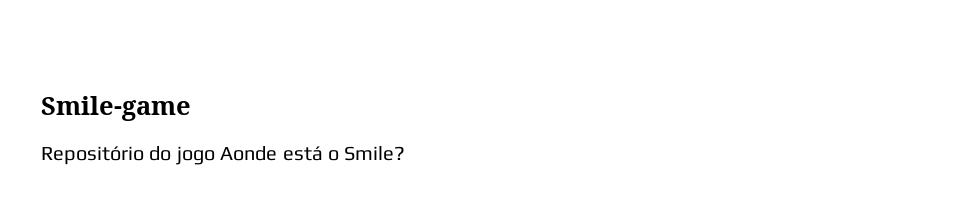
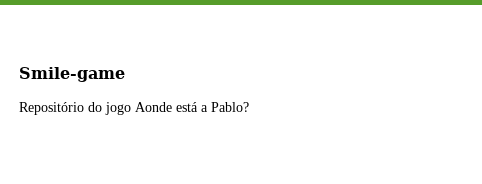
[328,146,406,161] o Smile? -> [201,102,249,112] a Pablo?

